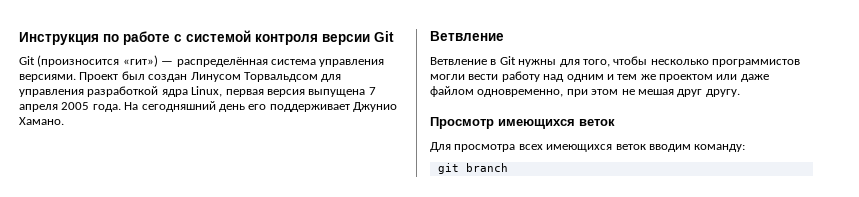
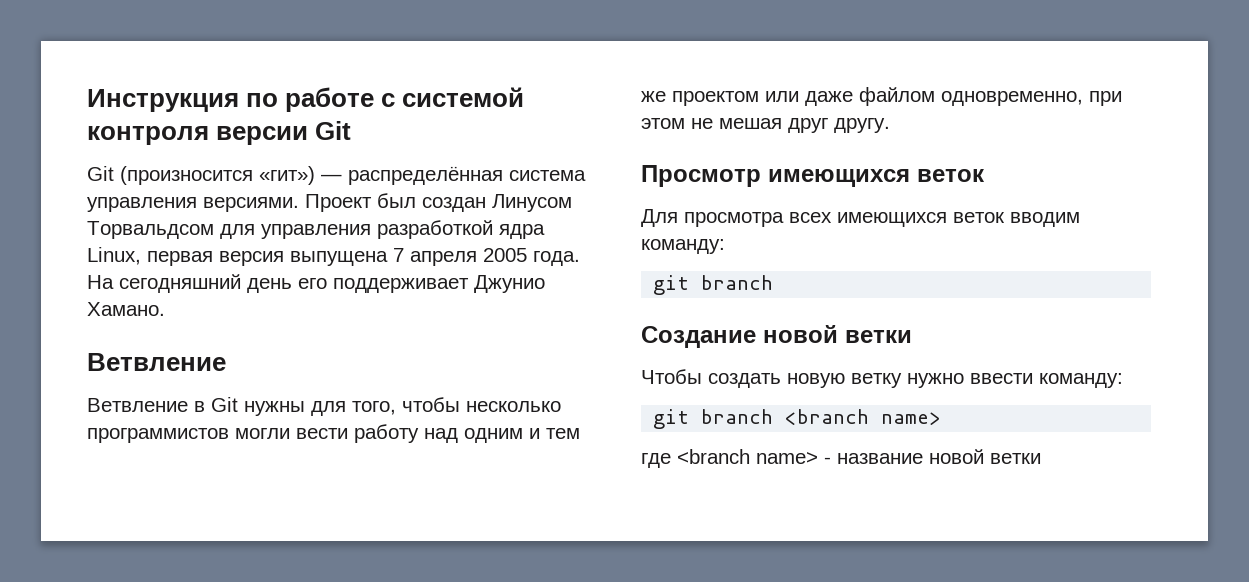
(508, 167) none -> [641,325,912,348] [641,369,1123,388] [653,409,942,429] [641,449,1041,468] // Создание новой ветки // Чтобы создать новую ветку нужно ввести команду: // git branch <branch name> // где <branch name> - название новой ветки

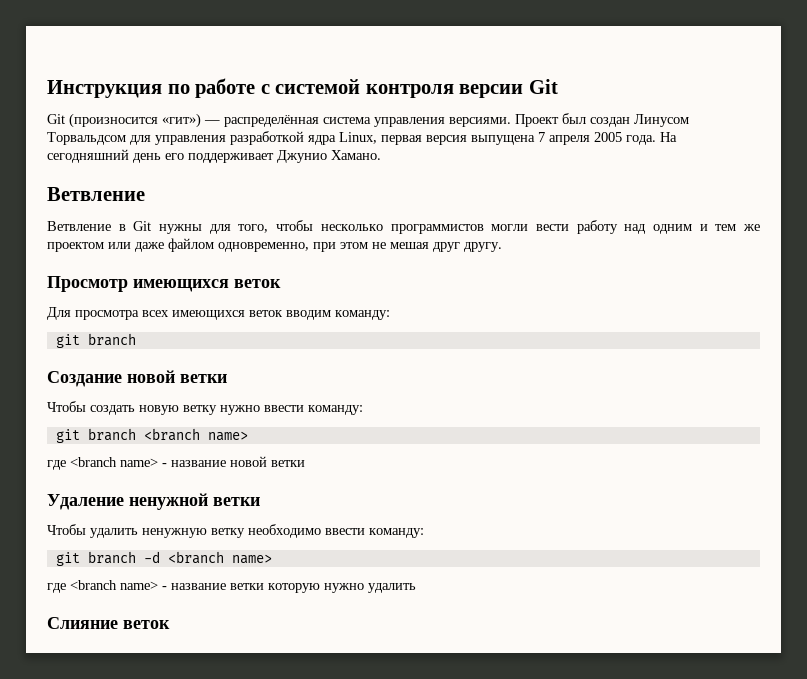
(1041, 458) none -> [47,493,260,510] [47,524,424,538] [55,551,272,566] [47,580,416,593] [47,617,170,629] // Удаление ненужной ветки // Чтобы удалить ненужную ветку необходимо ввести команду: // git branch -d <branch name> // где <branch name> - название ветки которую нужно удалить // Слияние веток

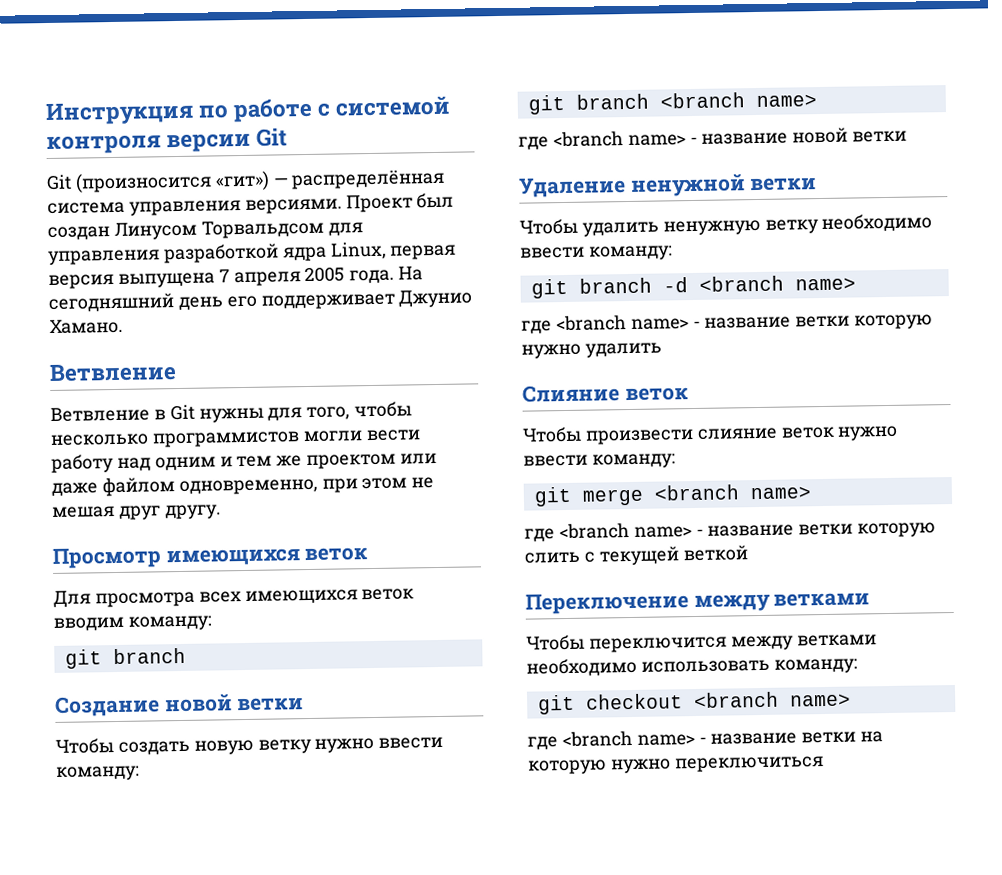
(170, 624) none -> [522,425,899,445] [523,453,676,469] [533,484,811,507] [524,522,937,542] [524,545,748,566] [525,592,871,615] [526,634,877,653] [526,657,858,677] [537,691,851,715] [527,730,884,750] [528,756,824,775] // Чтобы произвести слияние веток нужно ввести команду: // git merge <branch name> // где <branch name> - название ветки которую слить с текущей веткой // Переключение между ветками // Чтобы переключится между ветками необходимо использовать команду: // git checkout <branch name> // где <branch name> - название ветки на которую нужно переключиться

